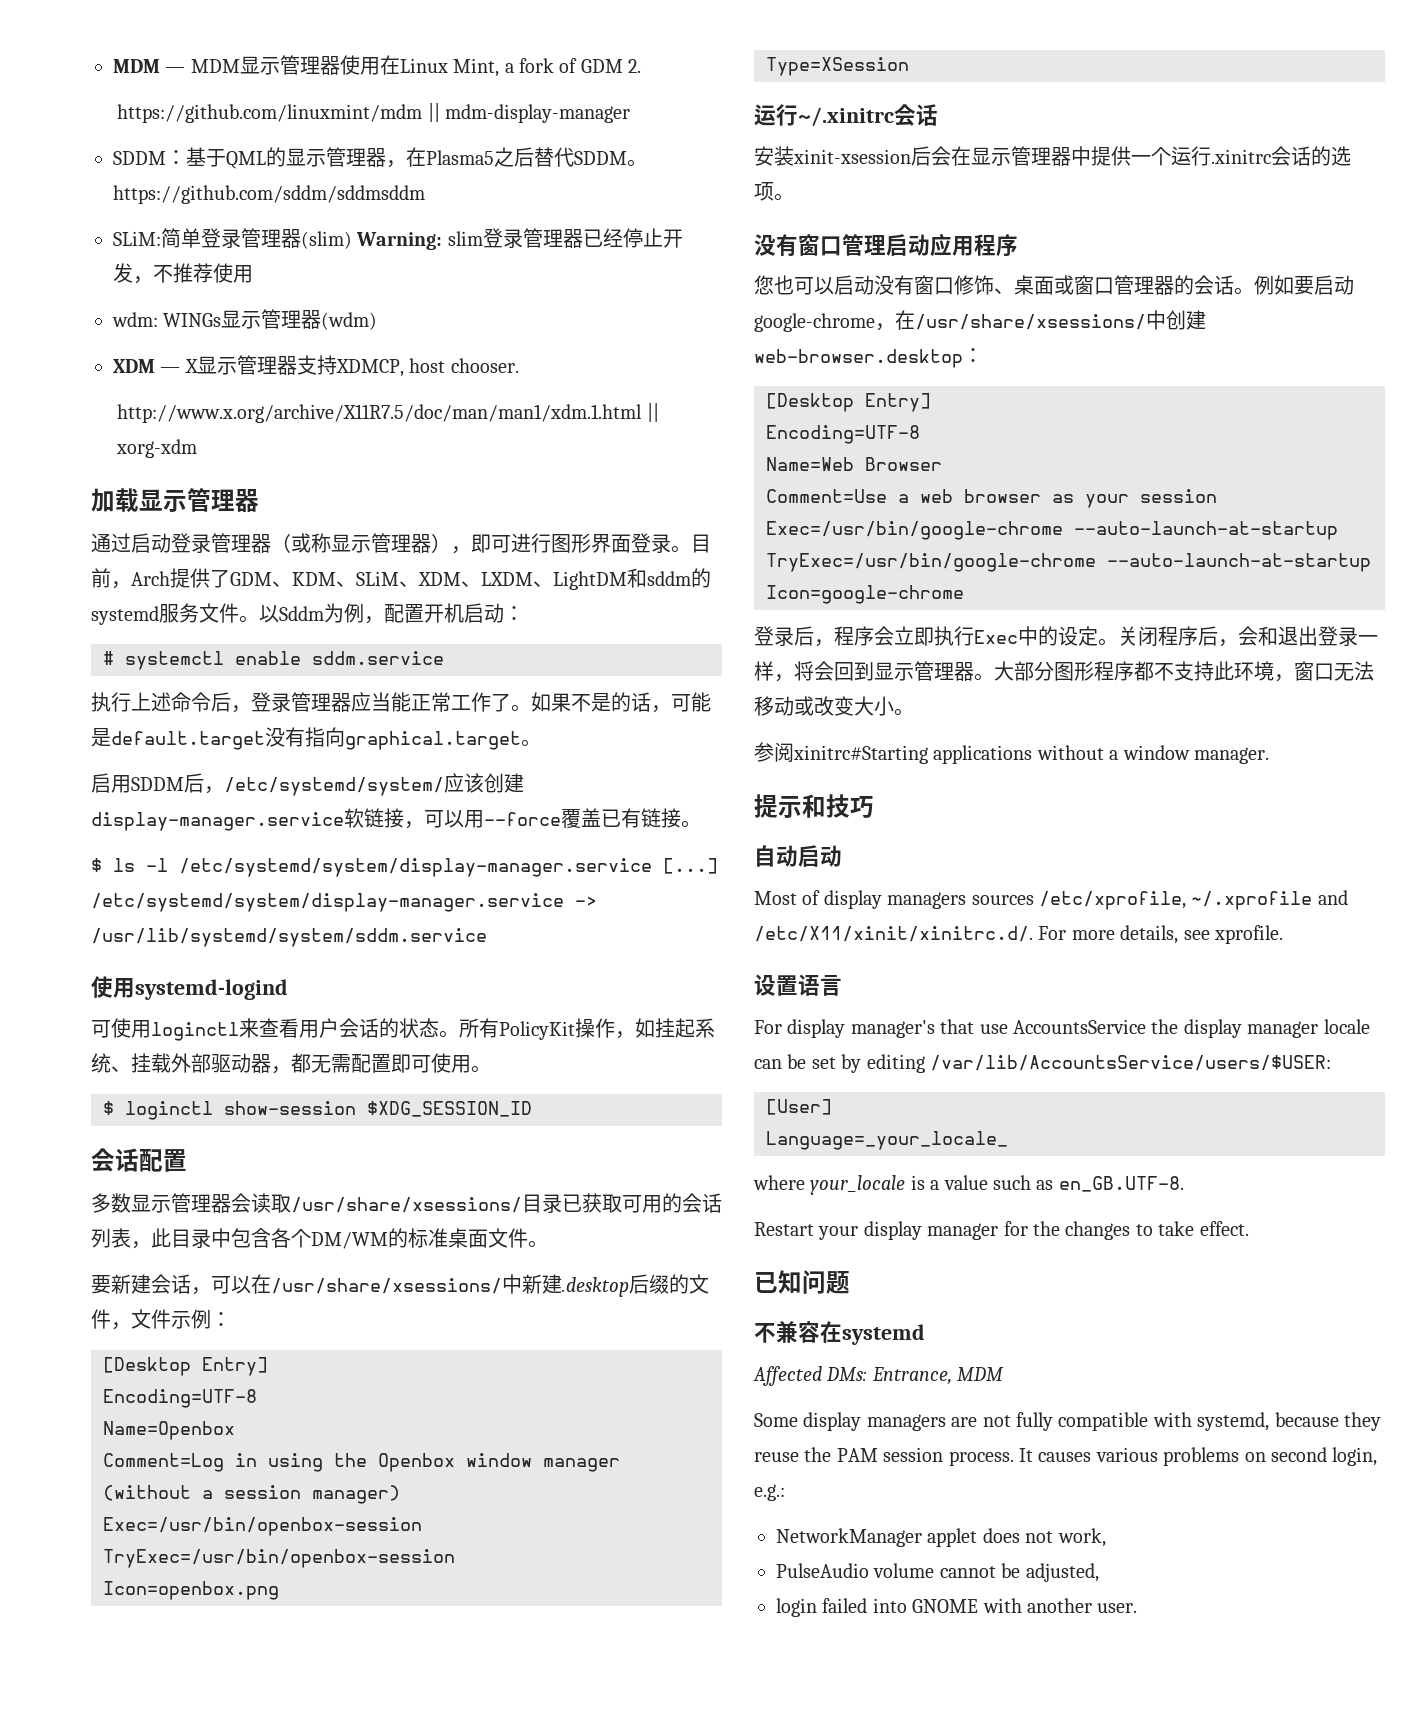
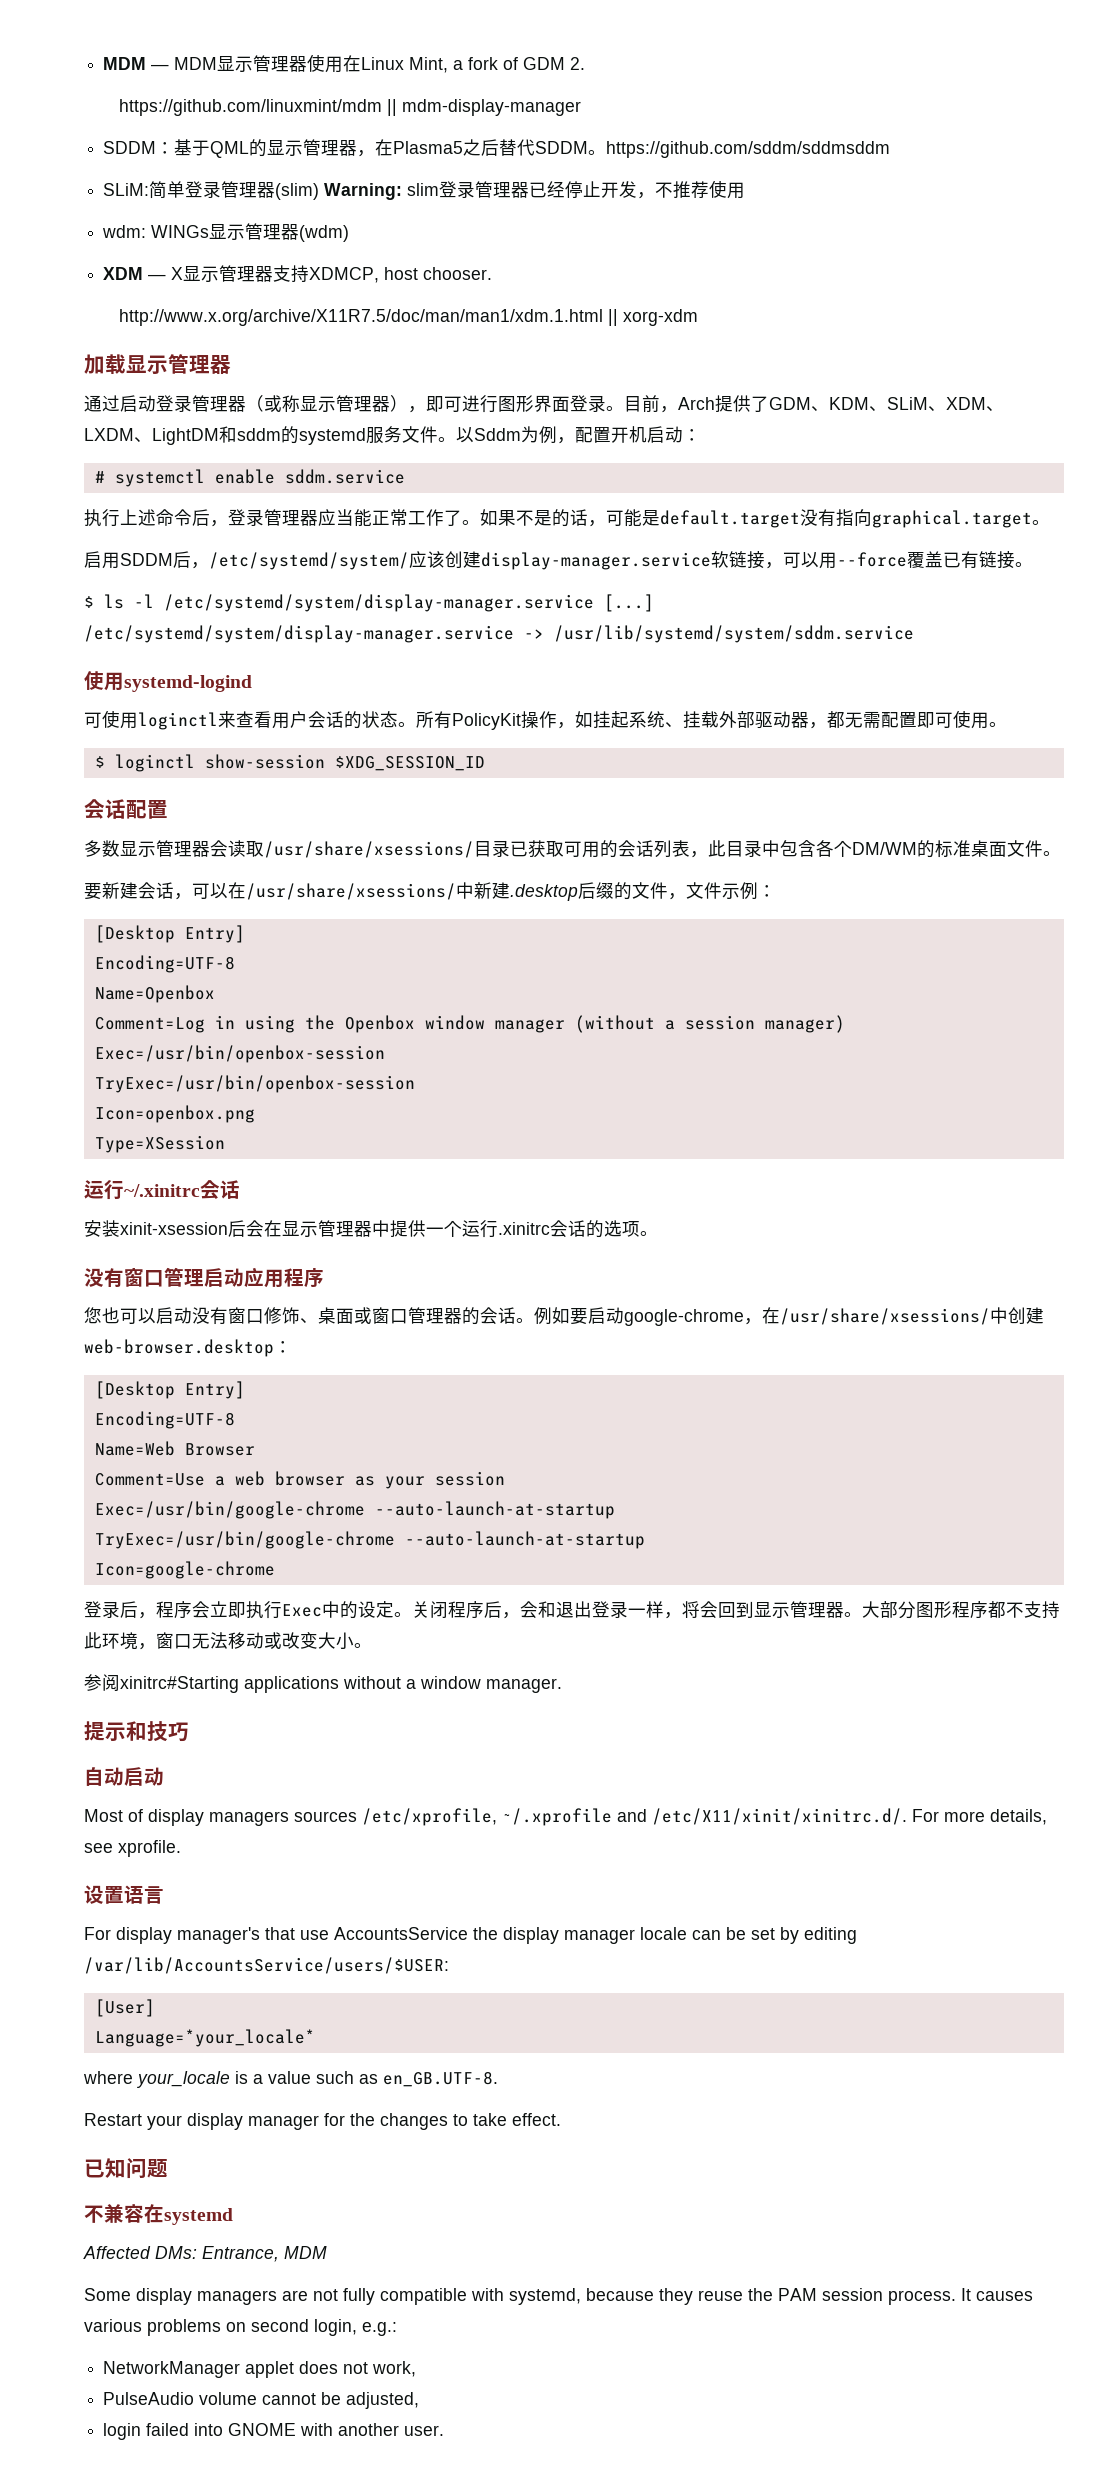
[766,1131,1008,1150] Language=_your_locale_ -> [94,2029,315,2047] Language=*your_locale*

